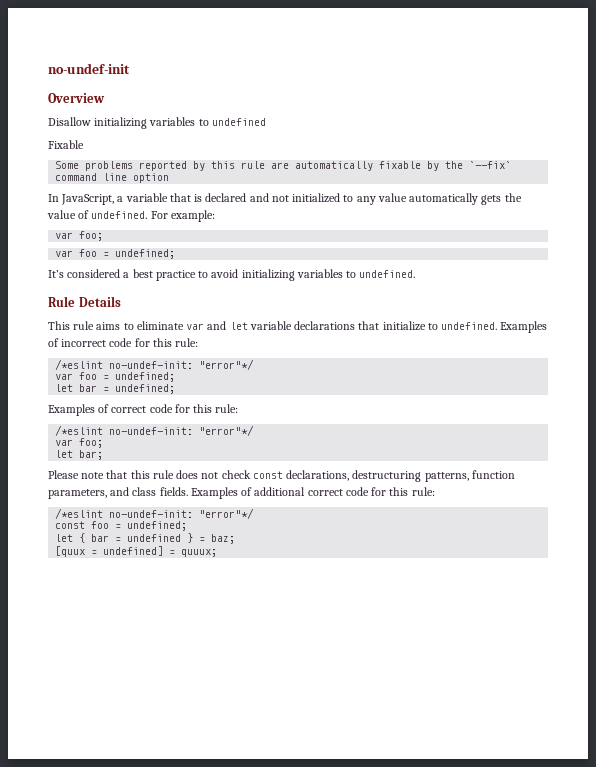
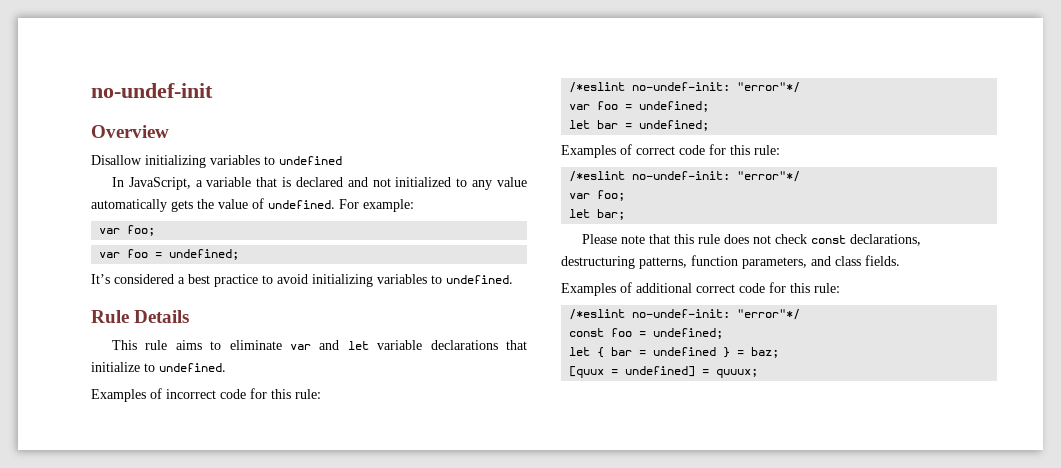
[48,140,84,149] [55,161,512,171] [55,173,170,183] // Fixable // Some problems reported by this rule are automatically fixable by the `--fix` command line option -> (342, 160) none
(498, 326) none -> (226, 367) //
(188, 491) none -> (900, 260) //

